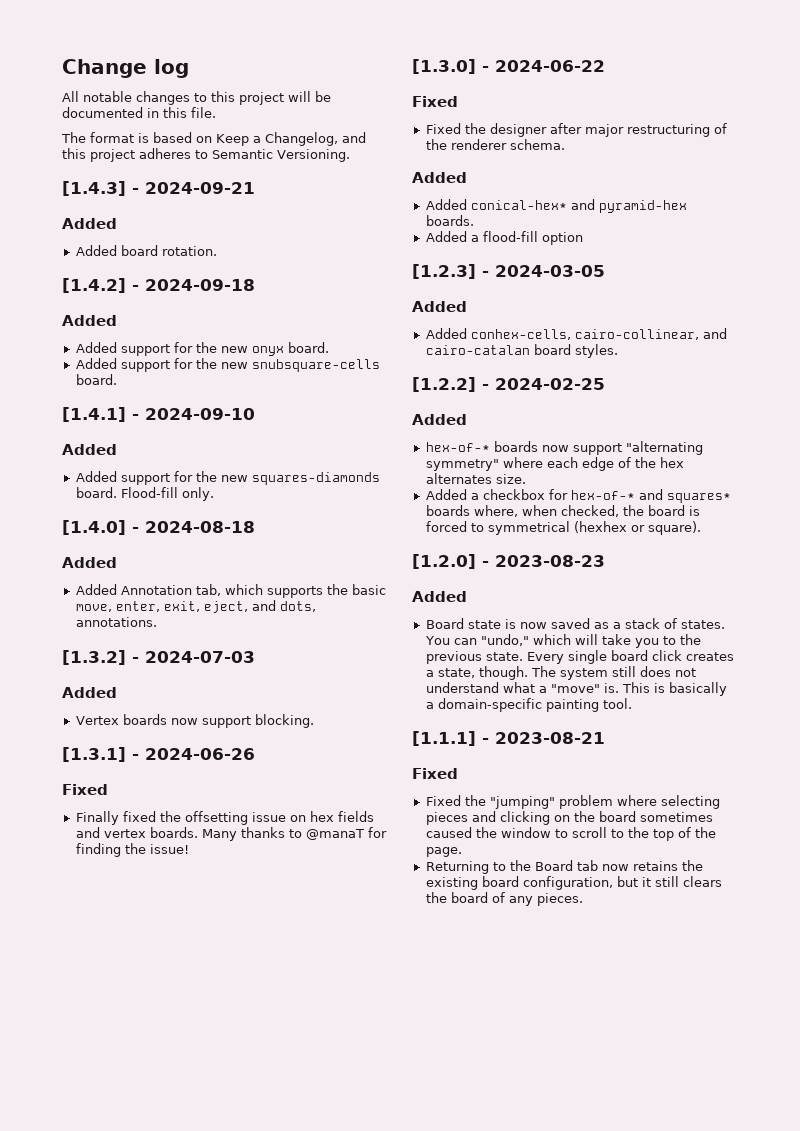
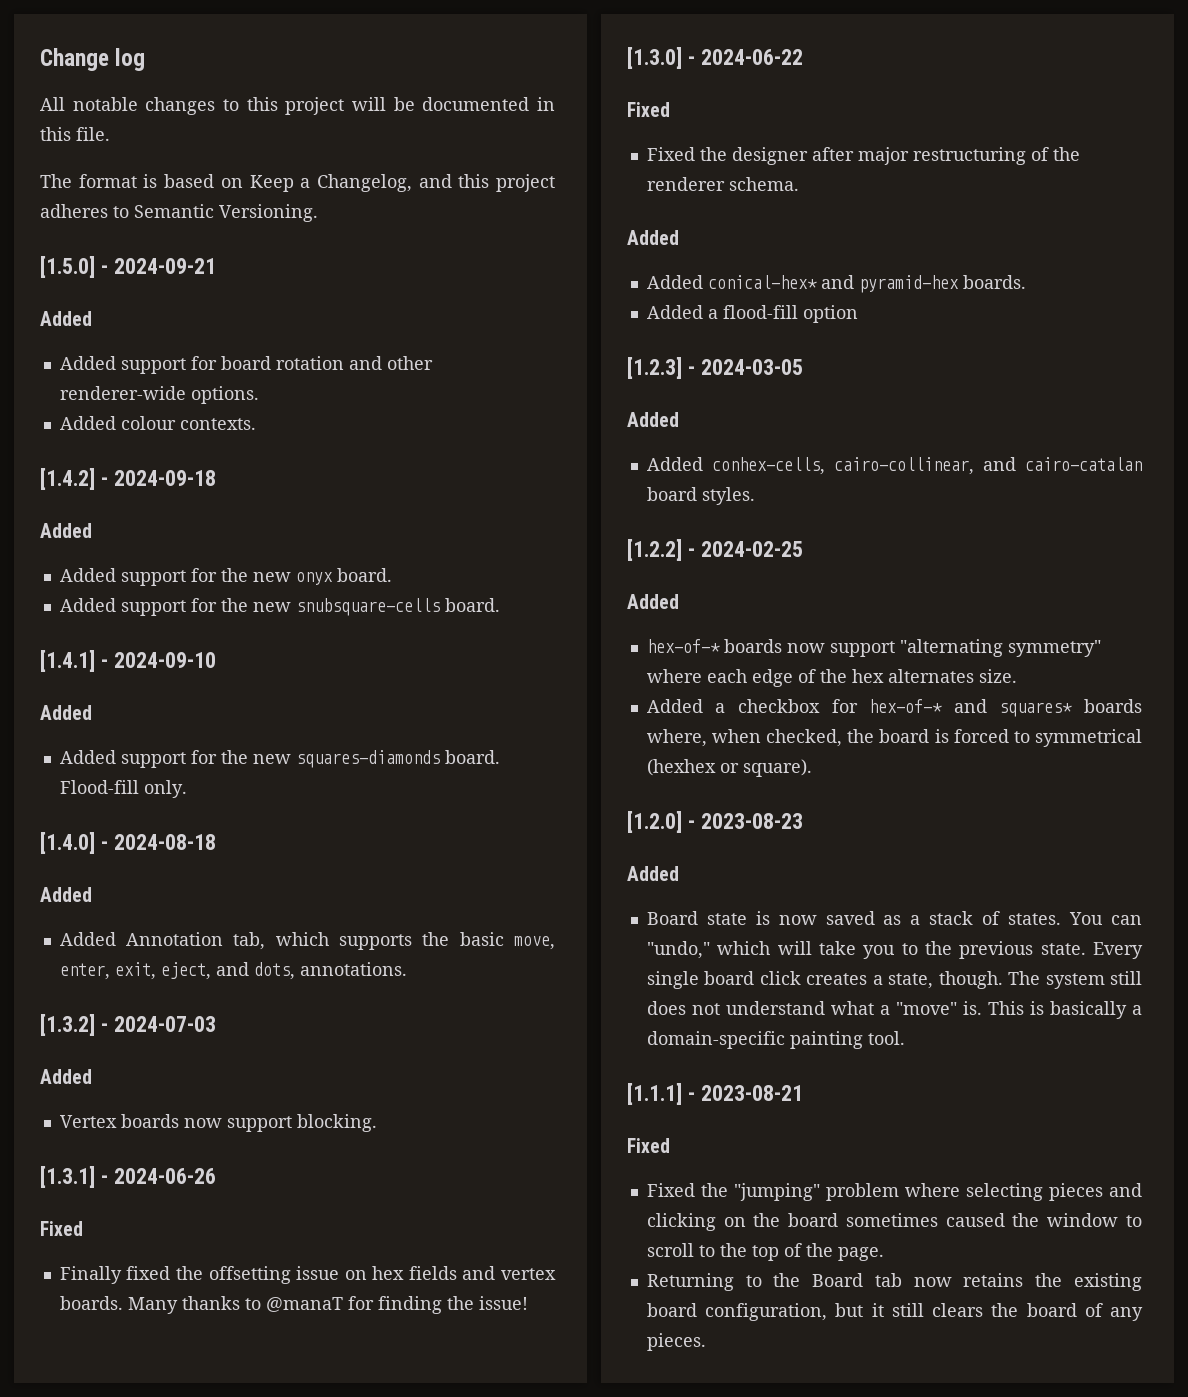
[62,181,126,196] [1.4.3] -> [40,256,95,278] [1.5.0]
[120,245,217,256] board rotation. -> [120,356,433,374] [59,386,259,404] [59,416,256,430] support for board rotation and other renderer-wide options. // Added colour contexts.

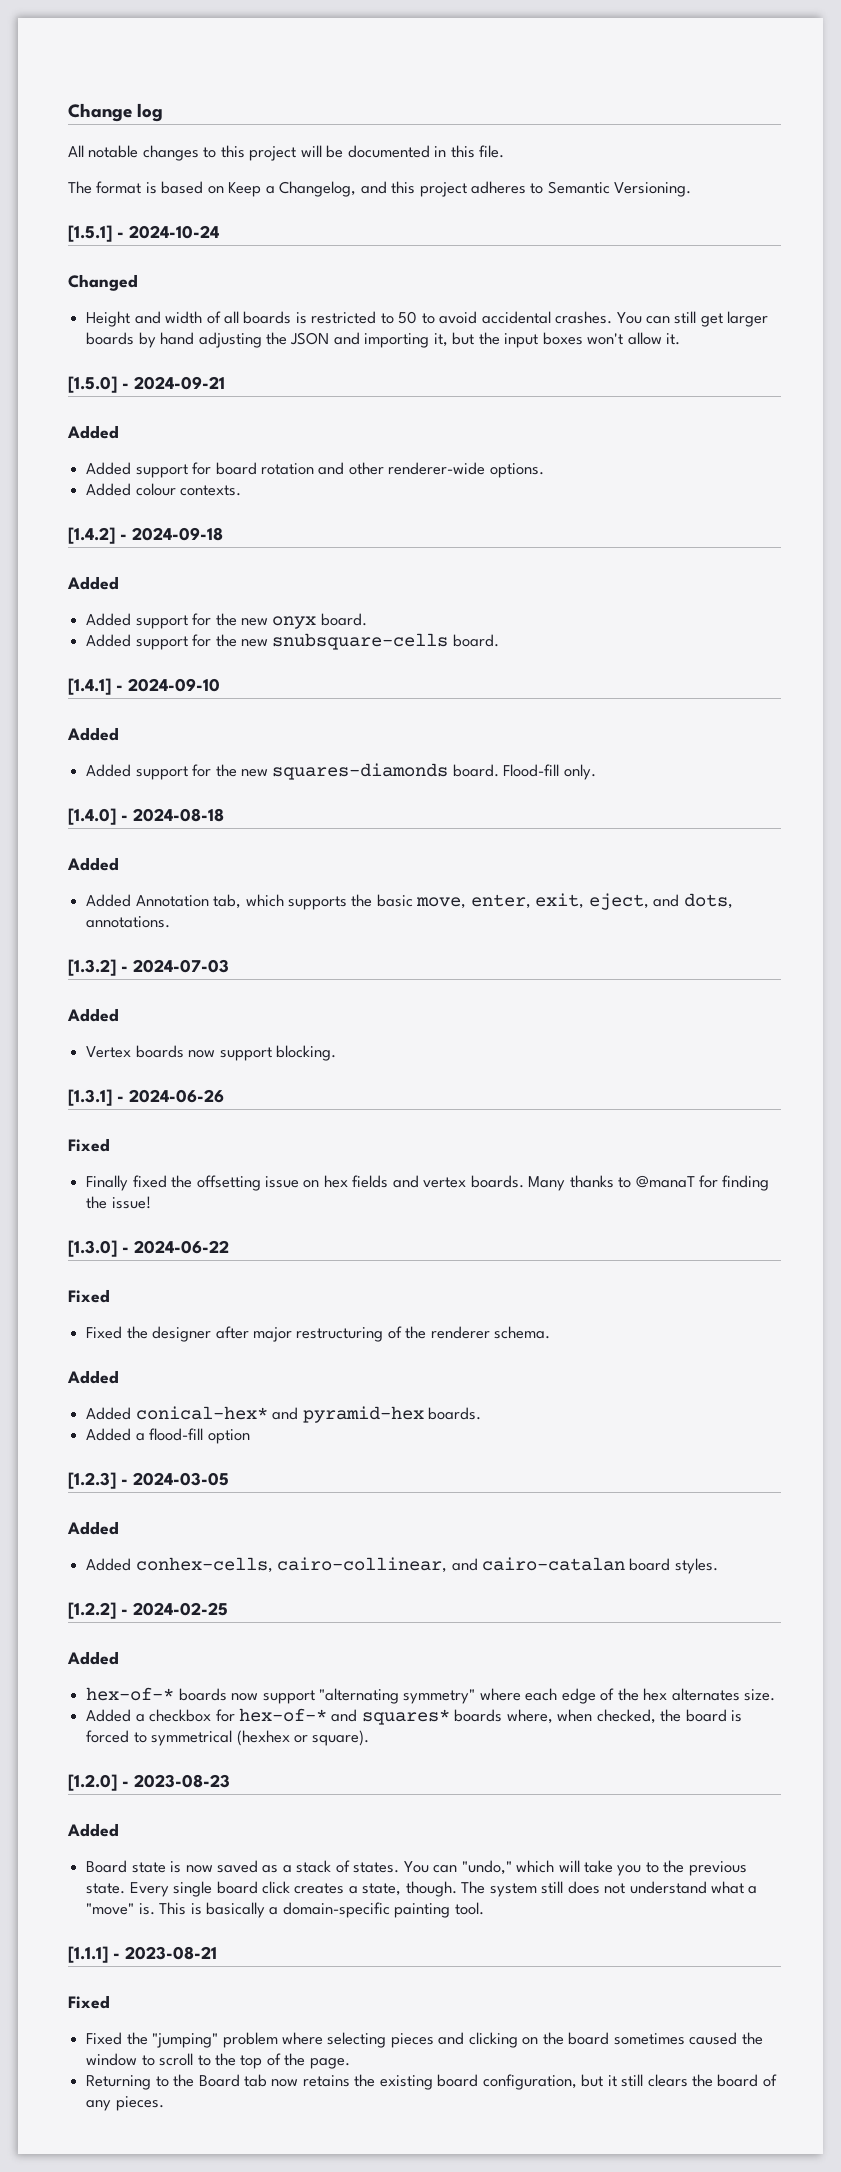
(318, 213) none -> [68,225,219,242] [68,274,138,291] [86,311,769,327] [86,332,680,348] // [1.5.1] - 2024-10-24 // Changed // Height and width of all boards is restricted to 50 to avoid accidental crashes. You can still get larger boards by hand adjusting the JSON and importing it, but the input boxes won't allow it.

